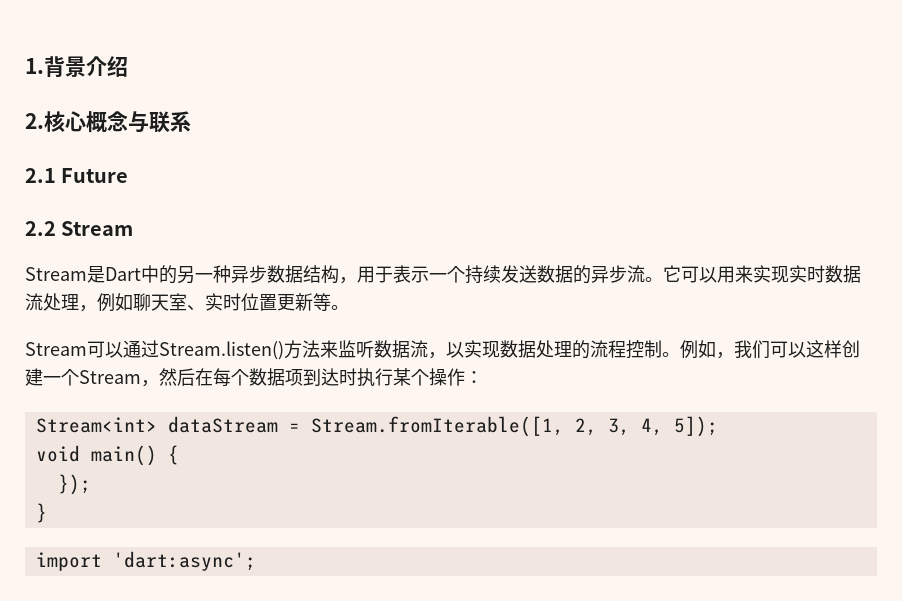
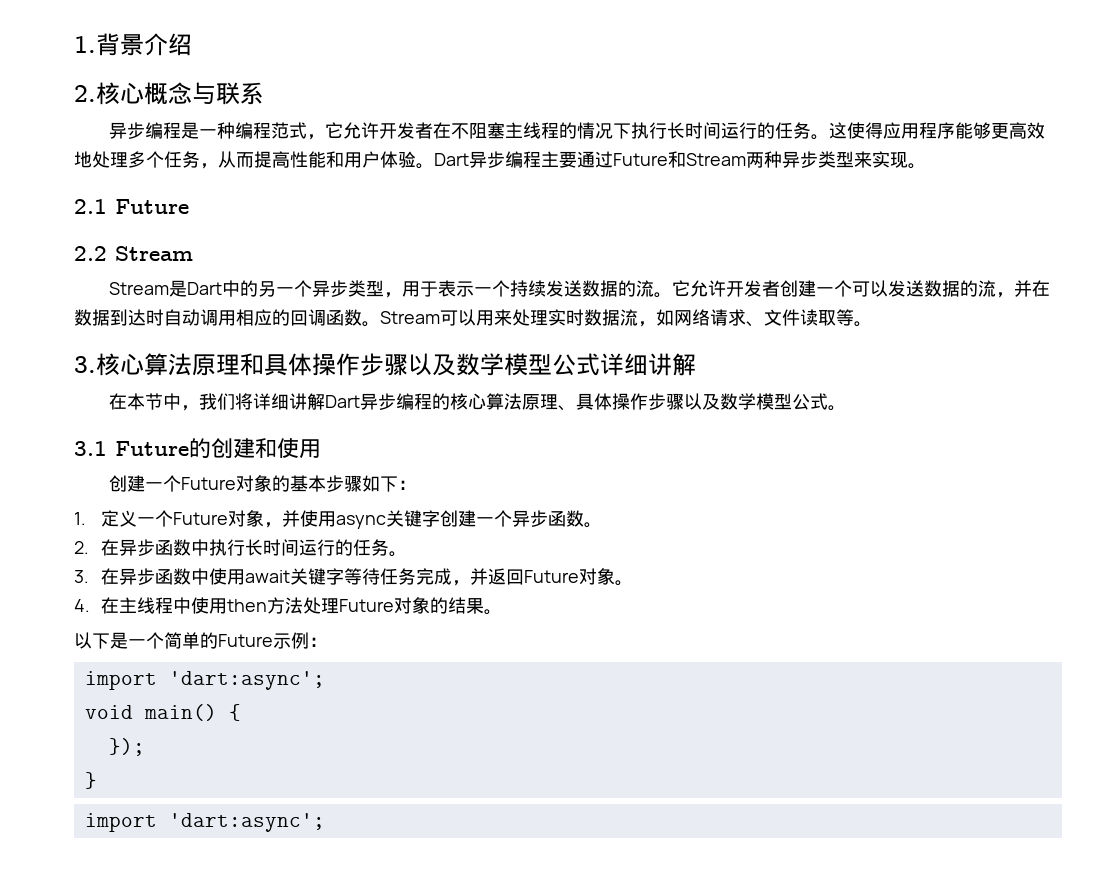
(191, 121) none -> [108,122,1045,140] [74,151,926,169] // 异步编程是一种编程范式，它允许开发者在不阻塞主线程的情况下执行长时间运行的任务。这使得应用程序能够更高效地处理多个任务，从而提高性能和用户体验。Dart异步编程主要通过Future和Stream两种异步类型来实现。
[213,265,339,284] 种异步数据结构 -> [293,280,384,297] 个异步类型
[591,265,681,283] 异步流。它 -> [635,280,1050,298] [74,309,440,327] 流。它允许开发者创建一个可以发送数据的流，并在数据到达时自动调用相应的回调函数。Stream
[753,265,789,283] 实现 -> [512,309,548,326] 处理
[43,293,349,312] [25,340,860,360] [25,368,483,387] [35,416,718,437] 处理，例如聊天室、实时位置更新等。 // Stream可以通过Stream.listen()方法来监听数据流，以实现数据处理的流程控制。例如，我们可以这样创建一个Stream，然后在每个数据项到达时执行某个操作： // Stream<int> dataStream = Stream.fromIterable([1, 2, 3, 4, 5]); -> [638,309,872,327] [74,353,696,376] [108,393,846,411] [74,438,321,458] [108,475,416,492] [74,510,603,529] [74,539,408,557] [74,568,634,586] [74,597,503,615] [74,632,327,649] [84,671,325,690] ，如网络请求、文件读取等。 // 3.核心算法原理和具体操作步骤以及数学模型公式详细讲解 // 在本节中，我们将详细讲解Dart异步编程的核心算法原理、具体操作步骤以及数学模型公式。 // 3.1 Future的创建和使用 // 创建一个Future对象的基本步骤如下： // 1.定义一个Future对象，并使用async关键字创建一个异步函数。 // 2.在异步函数中执行长时间运行的任务。 // 3.在异步函数中使用await关键字等待任务完成，并返回Future对象。 // 4.在主线程中使用then方法处理Future对象的结果。 // 以下是一个简单的Future示例： // import 'dart:async';

